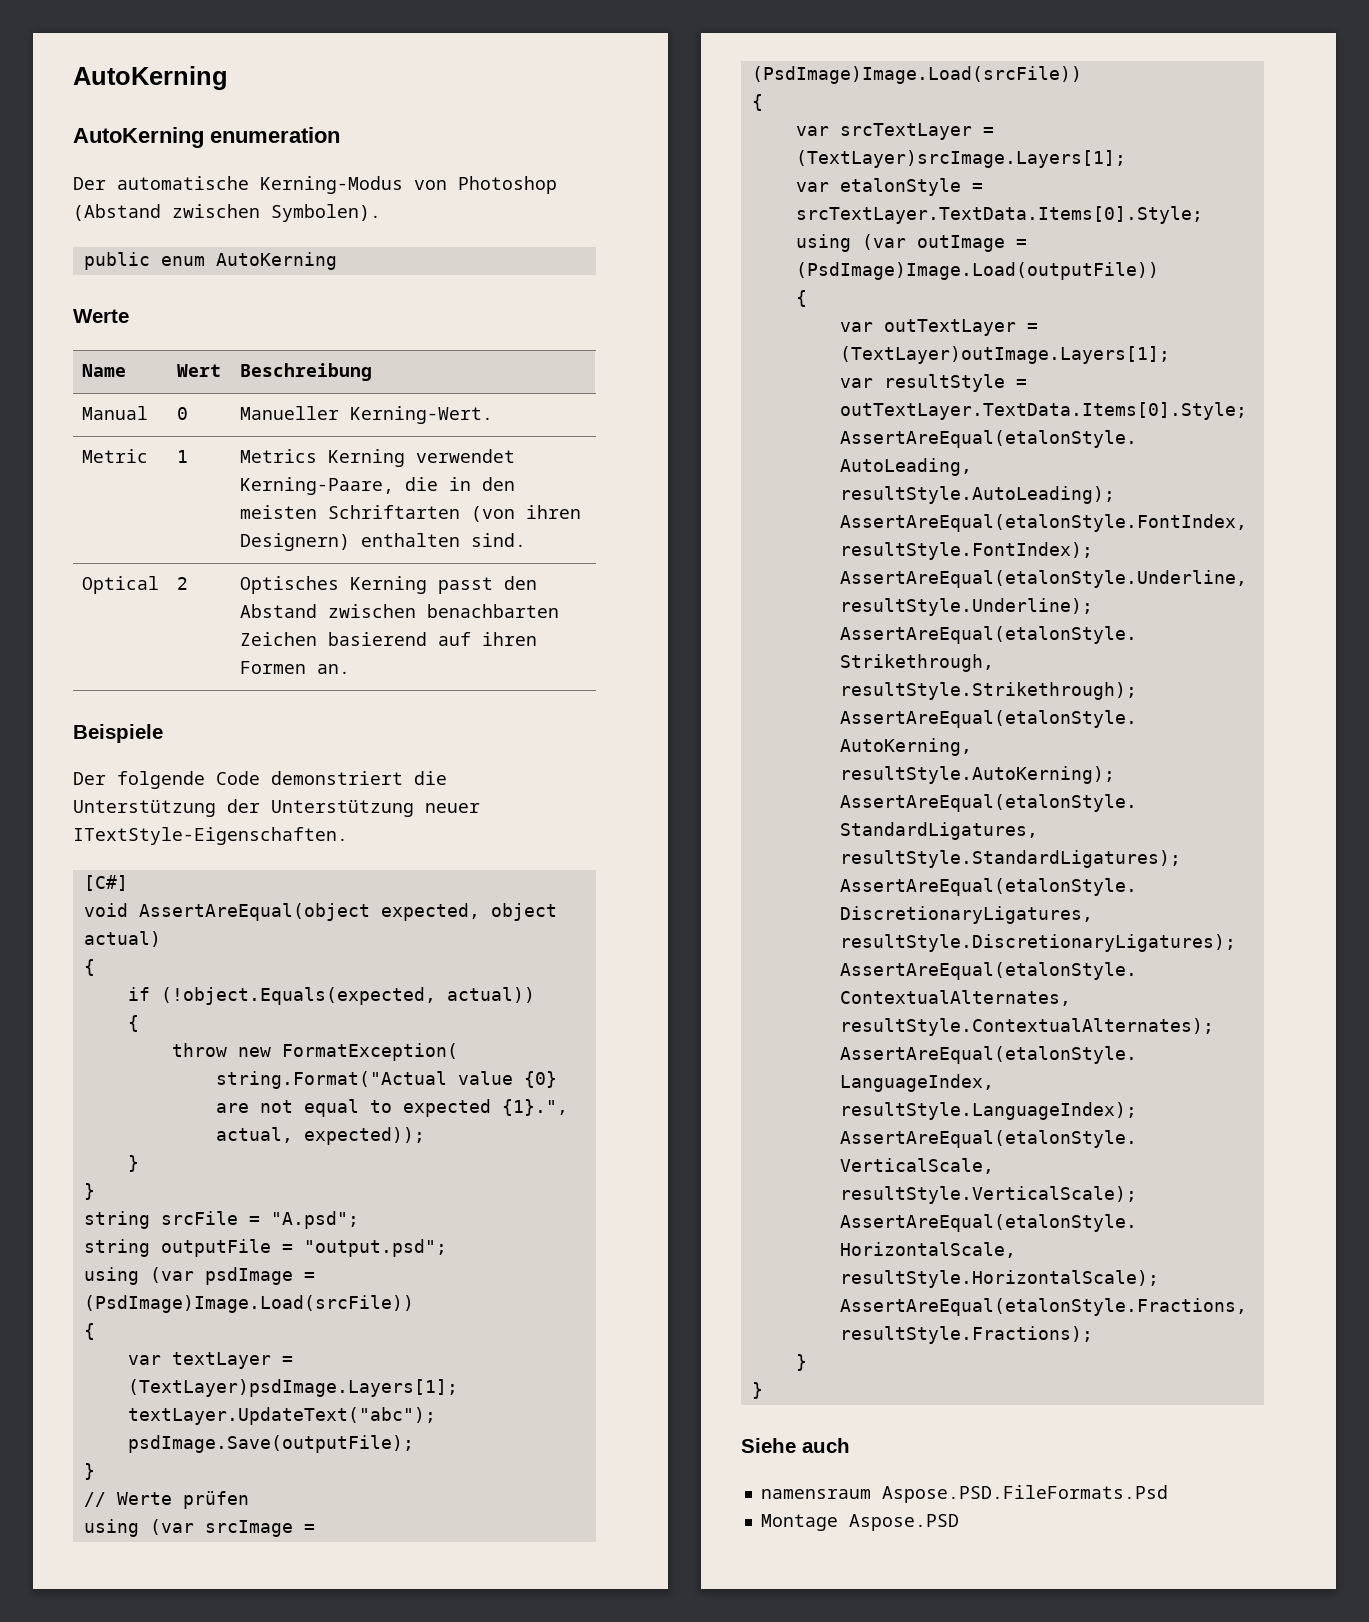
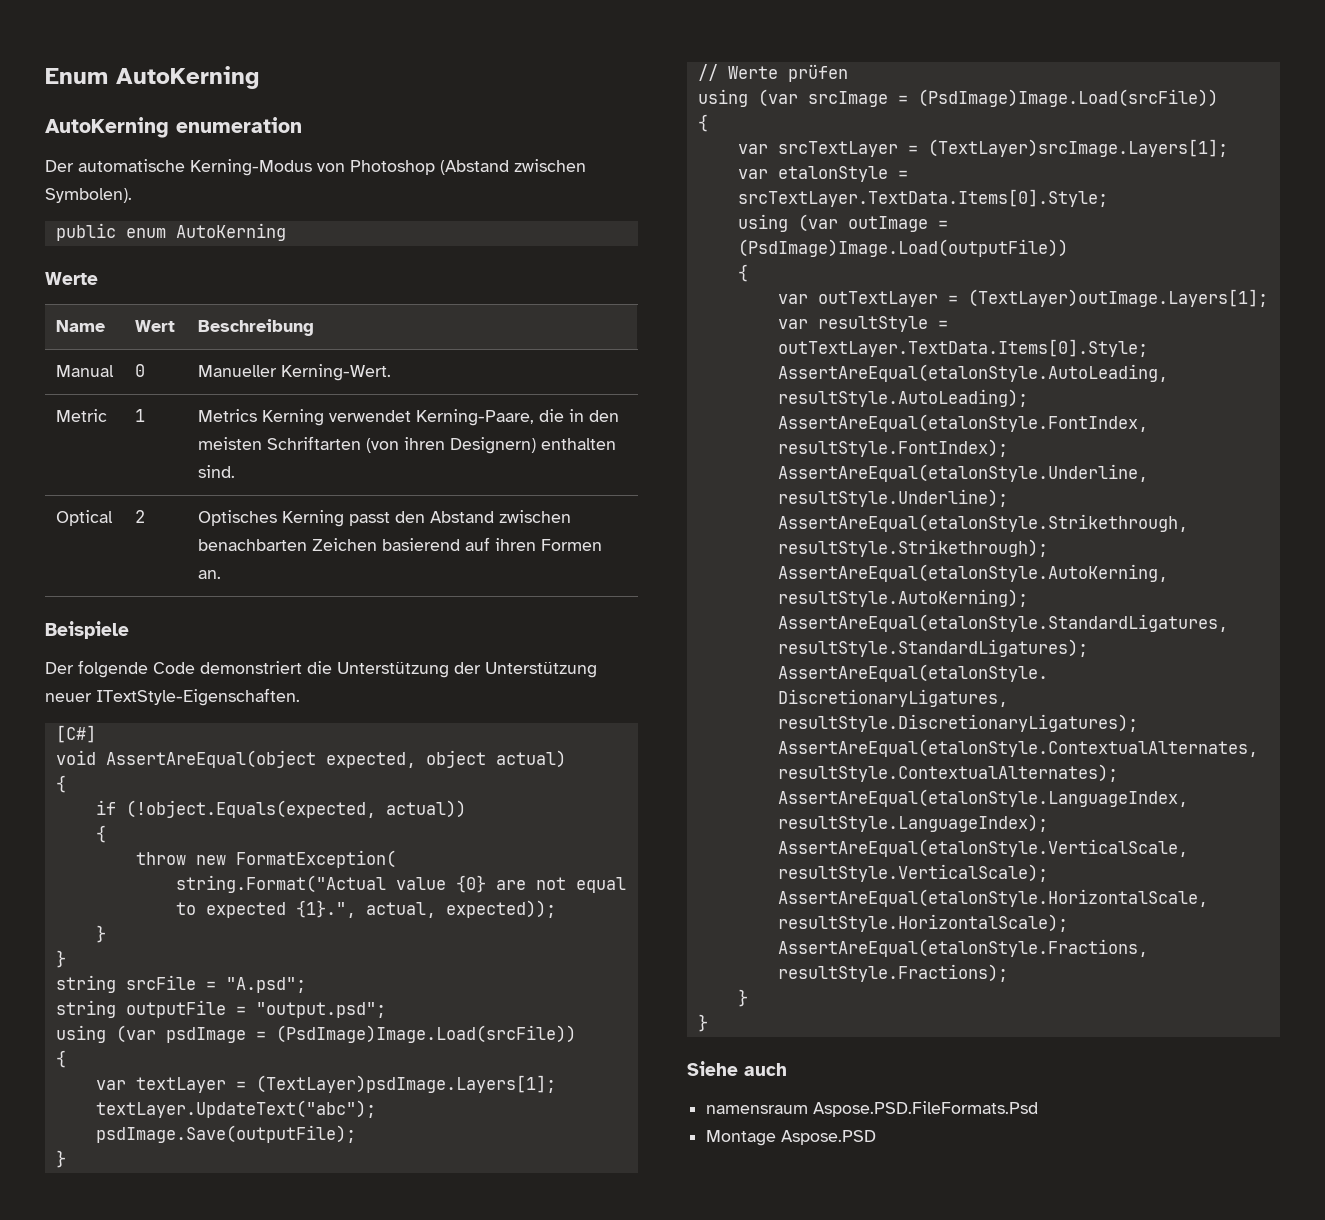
(73, 78) none -> [45,68,108,84] Enum

